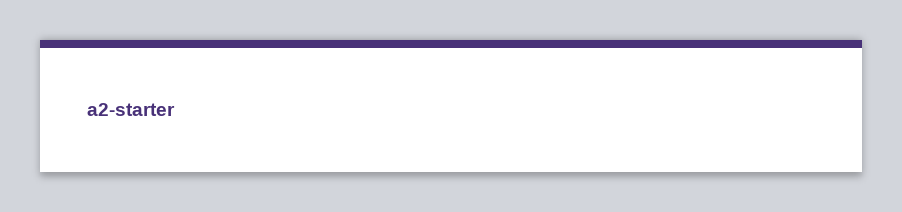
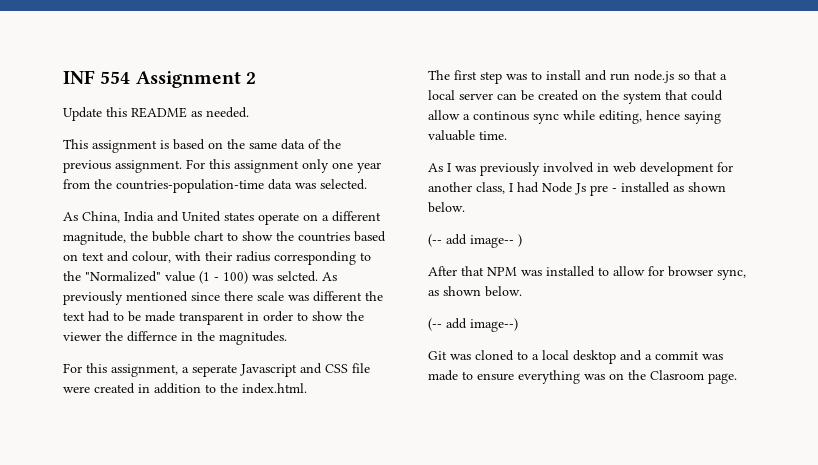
[87,103,175,116] a2-starter -> [63,70,256,88] [63,107,249,121] [63,139,341,153] [63,159,381,173] [63,179,367,193] [63,211,381,225] [63,231,386,245] [63,251,371,265] [63,271,337,284] [63,291,383,305] [63,311,364,325] [63,331,287,345] [63,363,370,377] [63,383,307,394] [428,70,727,84] [428,90,723,104] [428,110,721,124] [428,130,507,141] [428,162,733,176] [428,182,726,196] [428,202,465,213] [428,234,522,248] [428,266,746,280] [428,286,522,297] [428,318,518,332] [428,350,723,364] [428,370,737,384] INF 554 Assignment 2 // Update this README as needed. // This assignment is based on the same data of the previous assignment. For this assignment only one year from the countries-population-time data was selected. // As China, India and United states operate on a different magnitude, the bubble chart to show the countries based on text and colour, with their radius corresponding to the "Normalized" value (1 - 100) was selcted. As previously mentioned since there scale was different the text had to be made transparent in order to show the viewer the differnce in the magnitudes. // For this assignment, a seperate Javascript and CSS file were created in addition to the index.html. // The first step was to install and run node.js so that a local server can be created on the system that could allow a continous sync while editing, hence saying valuable time. // As I was previously involved in web development for another class, I had Node Js pre - installed as shown below. // (-- add image-- ) // After that NPM was installed to allow for browser sync, as shown below. // (-- add image--) // Git was cloned to a local desktop and a commit was made to ensure everything was on the Clasroom page.

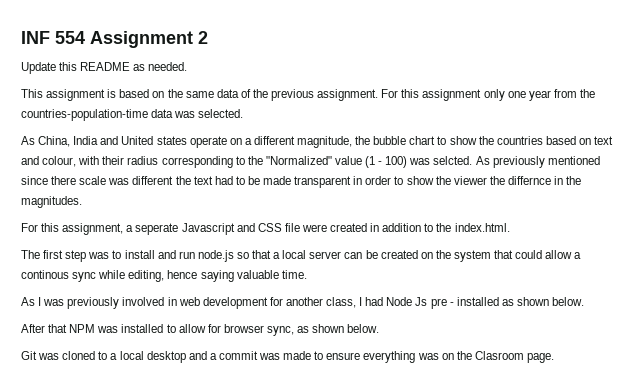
[428,234,522,248] // (-- add image-- ) -> (585, 301) none
[428,318,518,332] // (-- add image--) -> (380, 328) none

